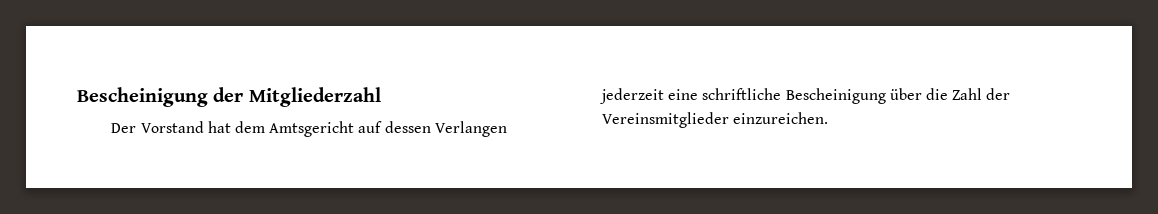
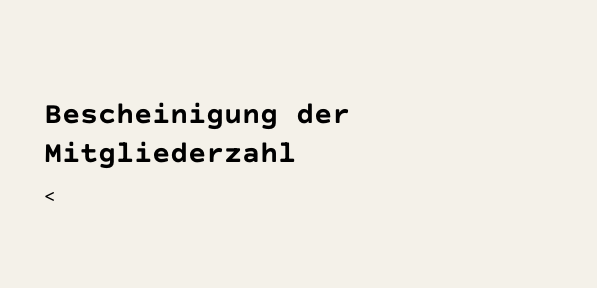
[111,121,507,137] [600,88,1011,104] [602,112,829,128] Der Vorstand hat dem Amtsgericht auf dessen Verlangen jederzeit eine schriftliche Bescheinigung über die Zahl der Vereinsmitglieder einzureichen. -> [44,191,56,202] <

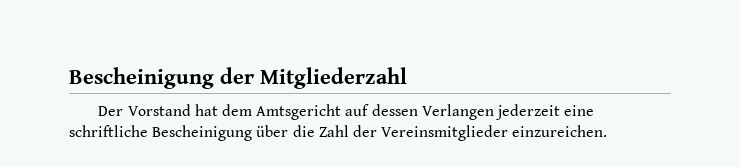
[44,191,56,202] < -> [98,104,595,120] [69,125,608,141] Der Vorstand hat dem Amtsgericht auf dessen Verlangen jederzeit eine schriftliche Bescheinigung über die Zahl der Vereinsmitglieder einzureichen.

